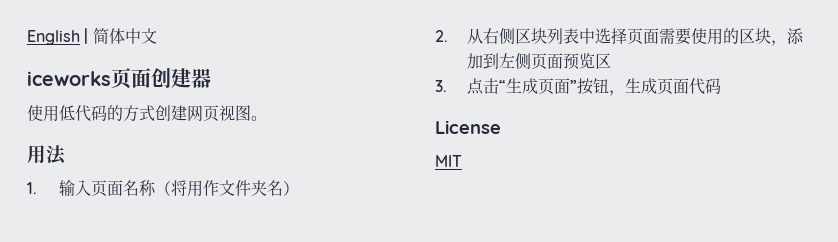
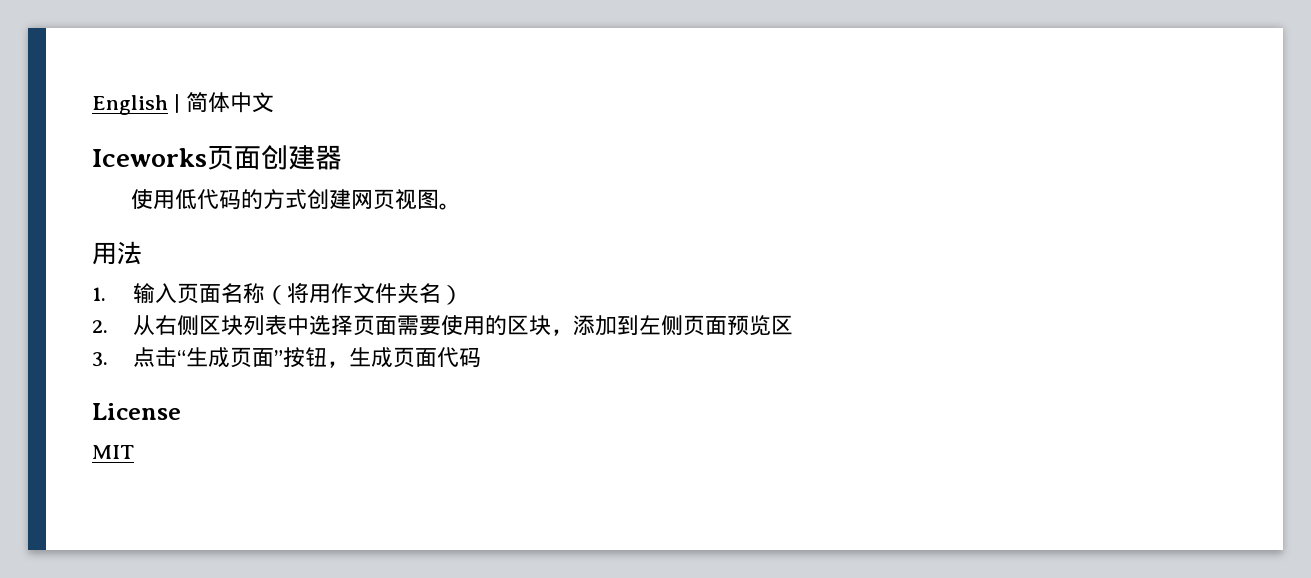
[27,71,111,86] iceworks -> [92,148,207,167] Iceworks

